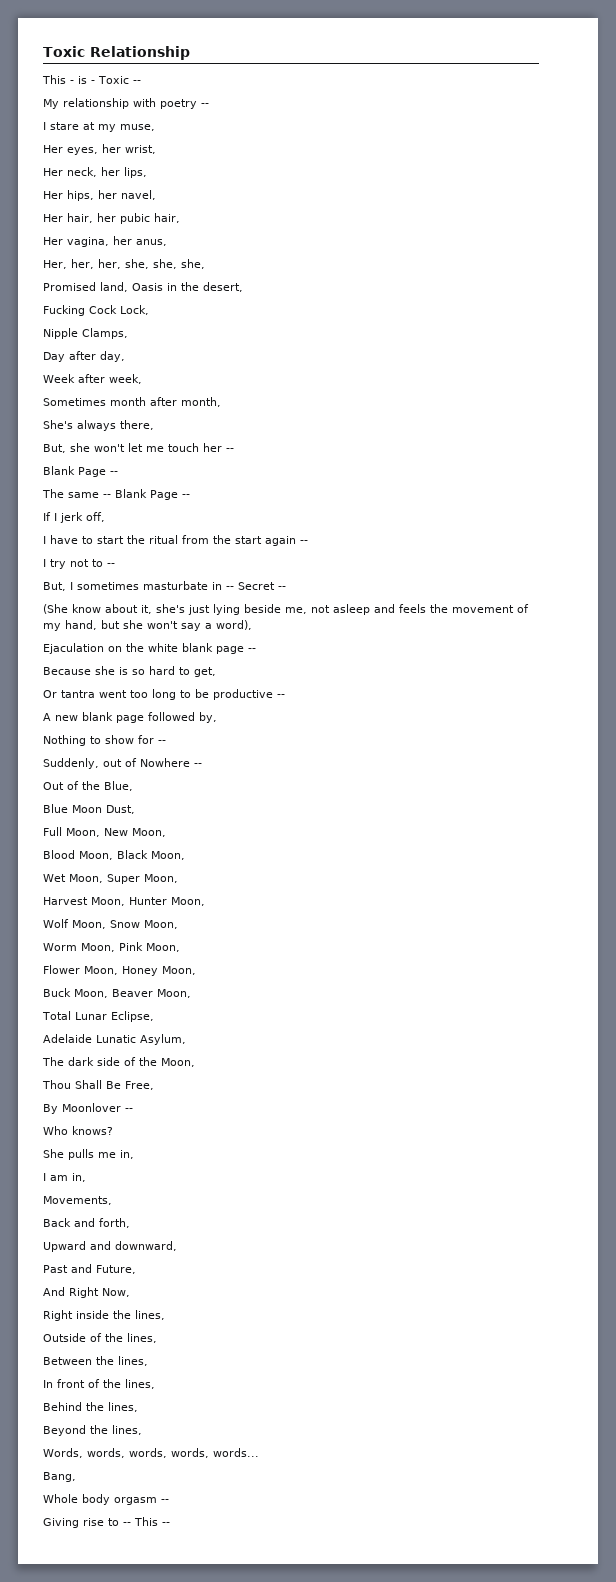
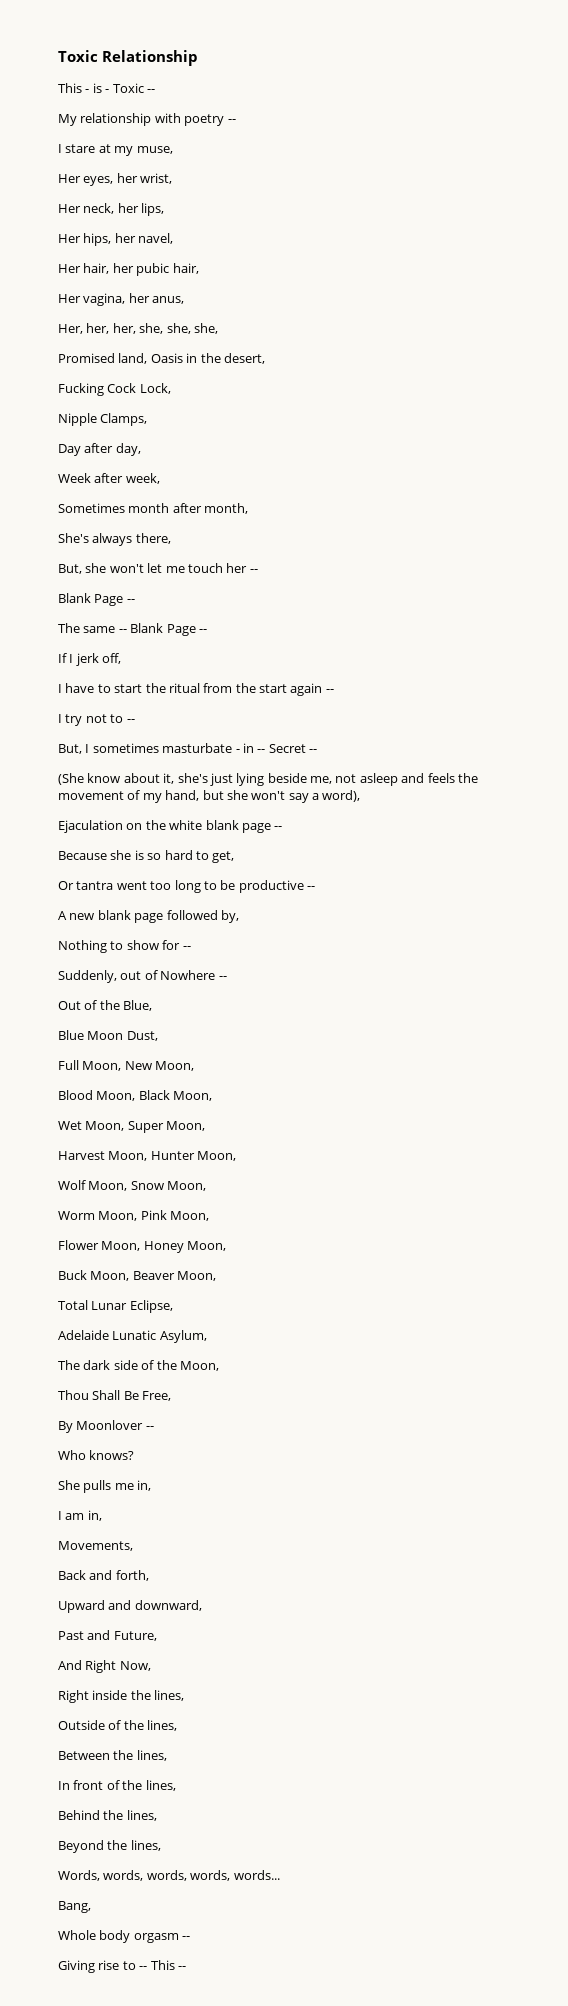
(208, 585) none -> [235,749,240,753] -

